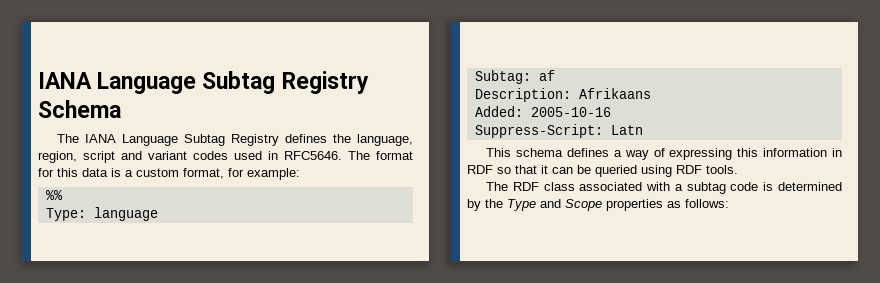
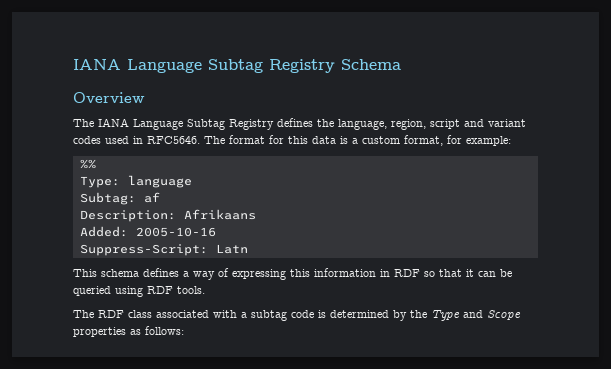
(121, 109) none -> [73,92,145,103] // Overview

